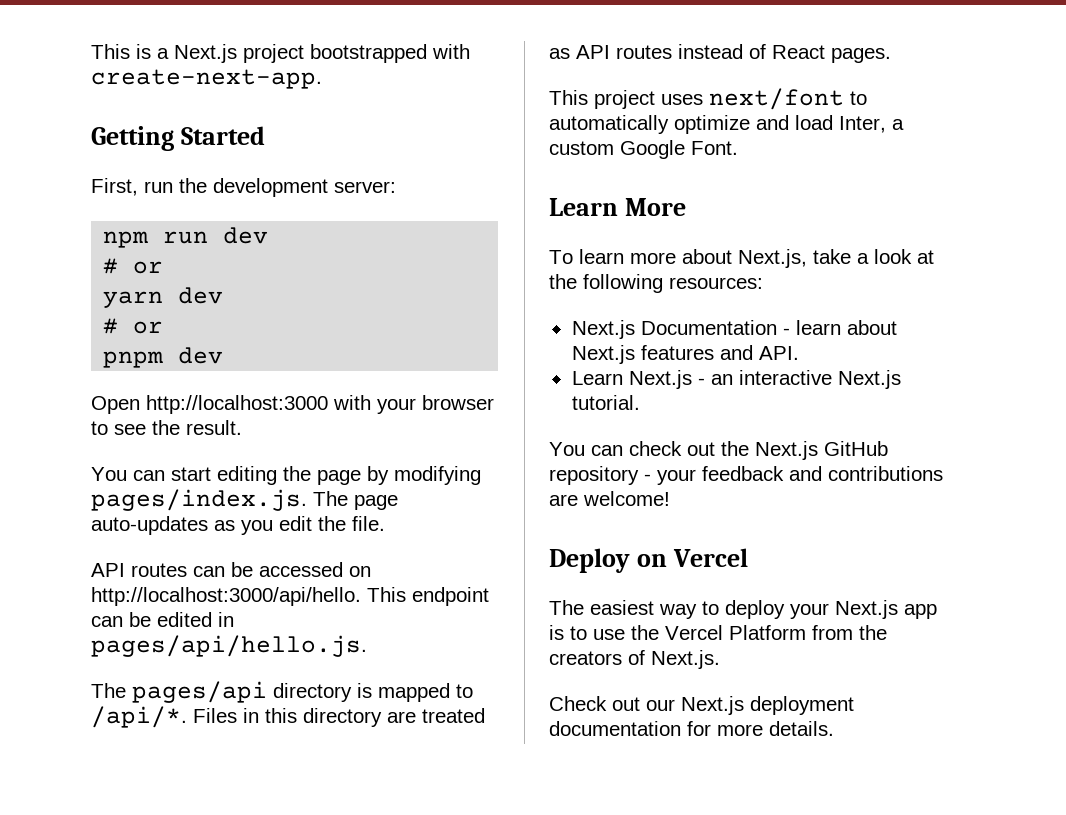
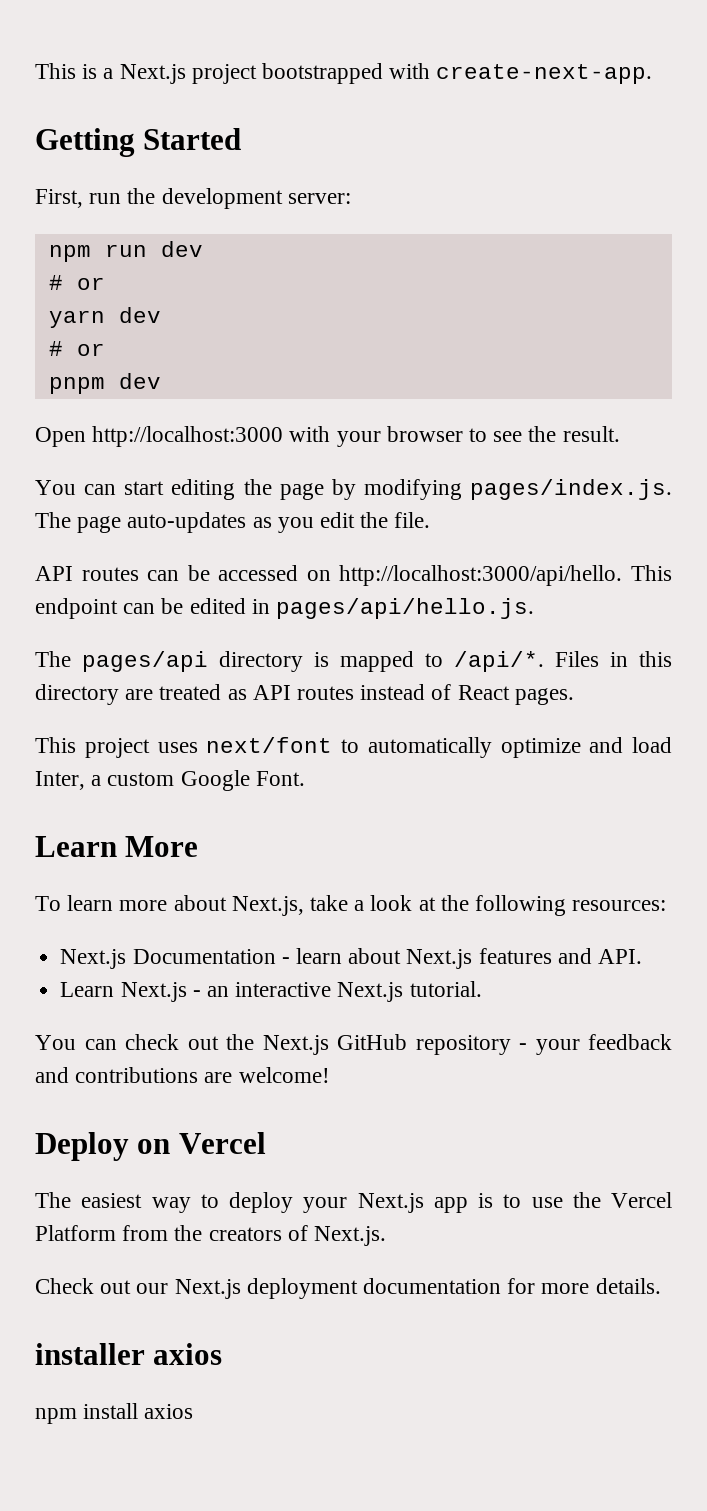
(834, 728) none -> [35,1343,223,1365] [35,1403,194,1424] // installer axios // npm install axios

